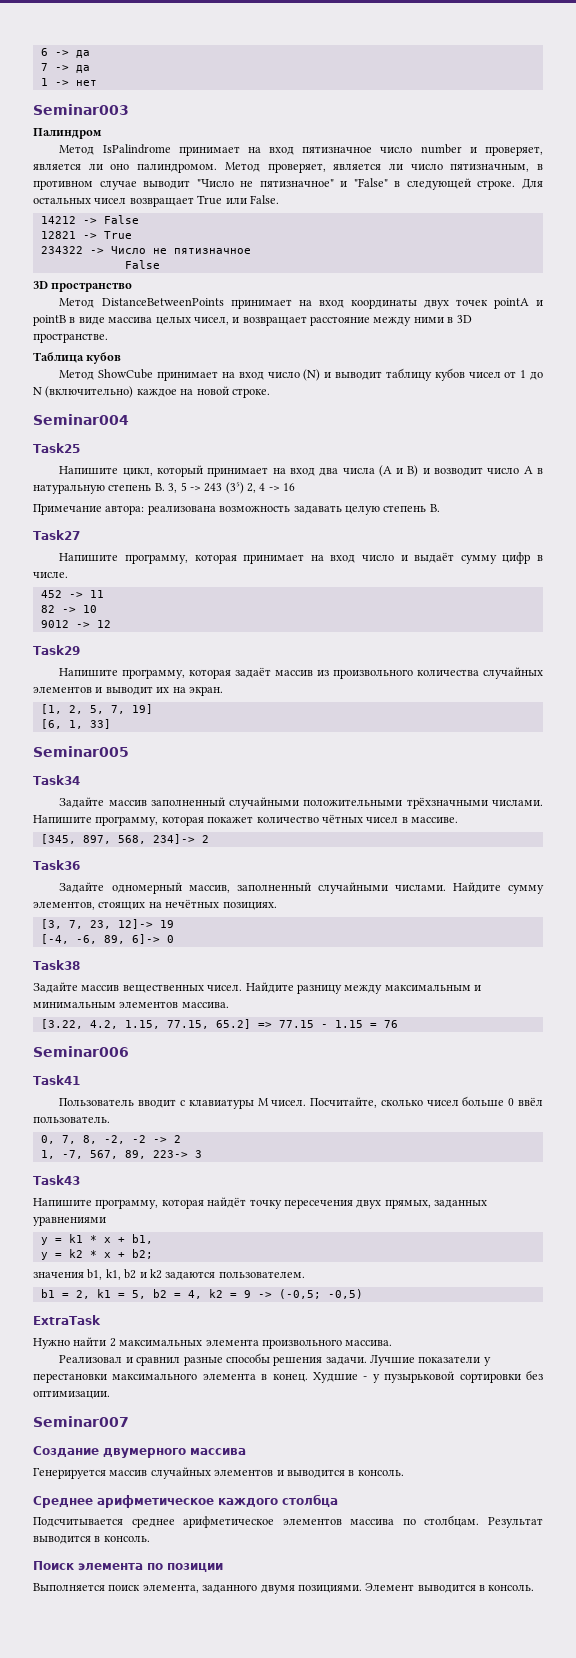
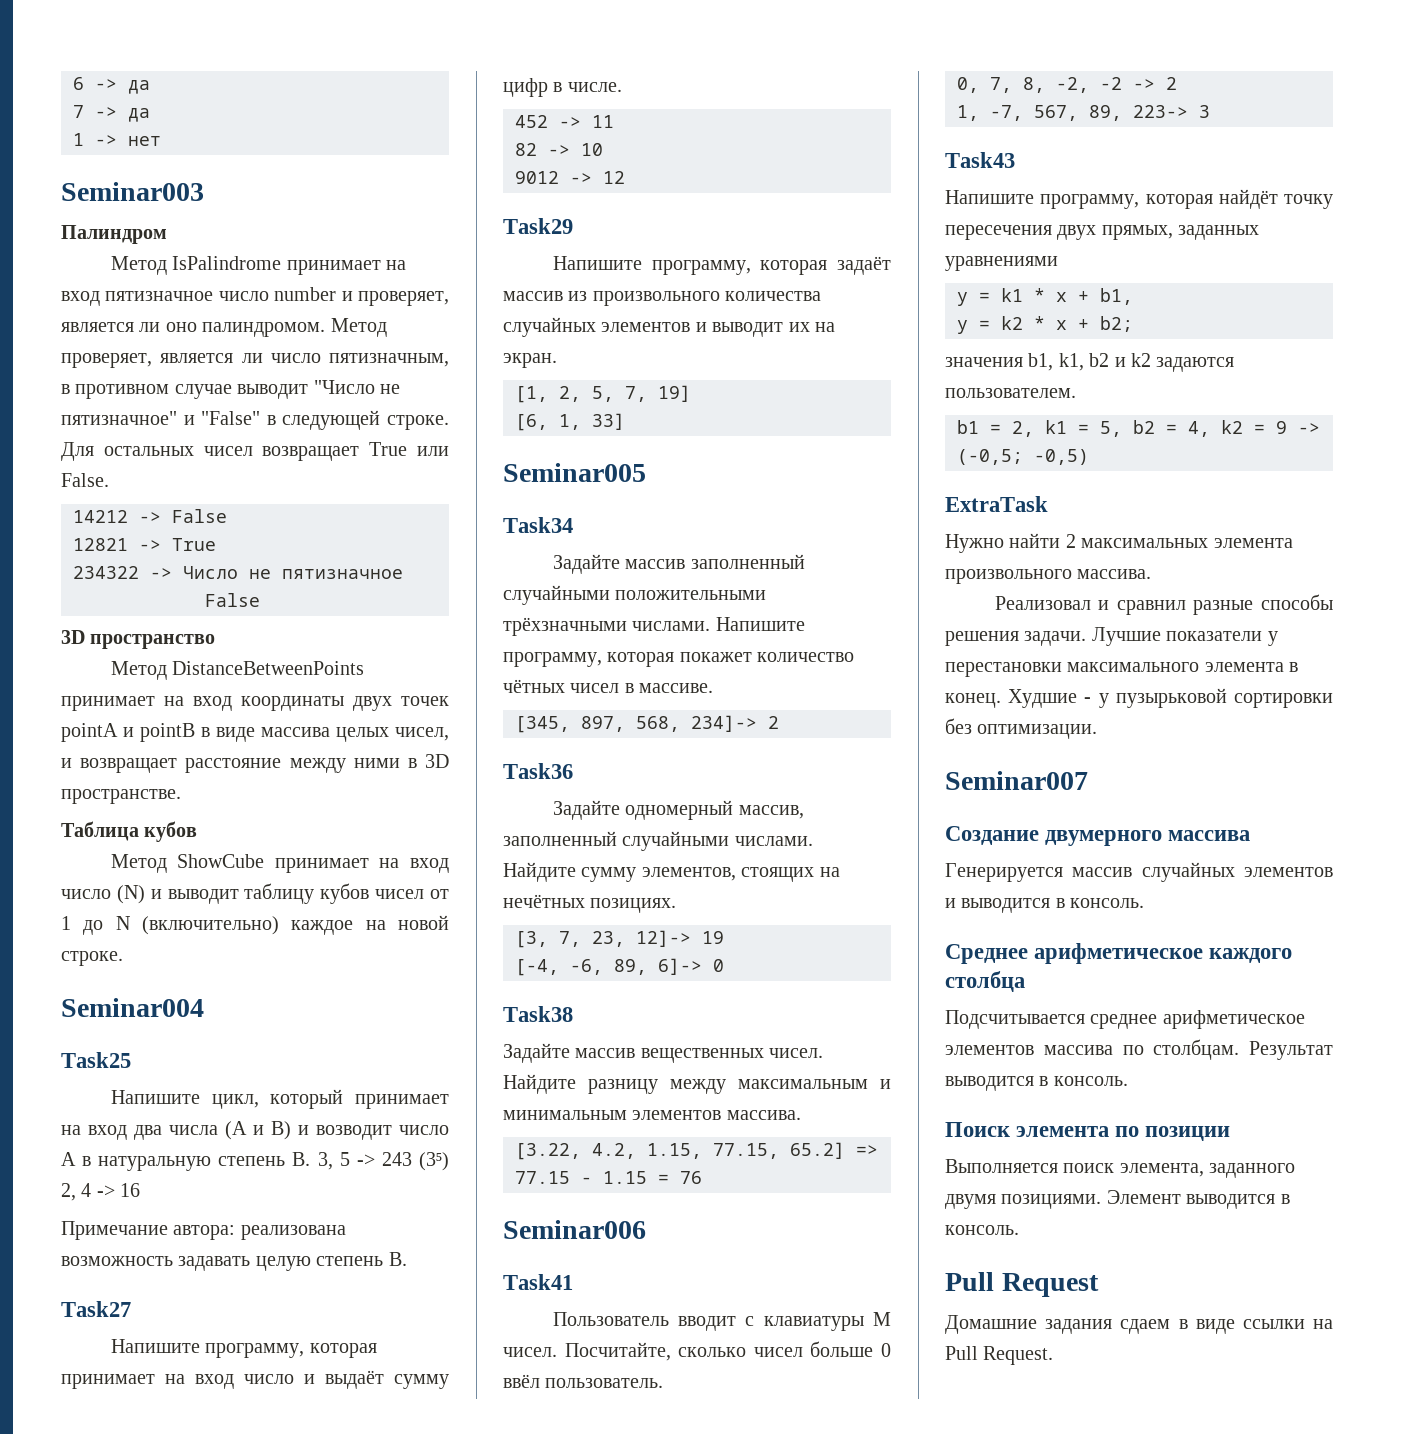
(535, 1588) none -> [945,1272,1099,1297] [945,1315,1333,1334] [945,1346,1054,1365] // Pull Request // Домашние задания сдаем в виде ссылки на Pull Request.

